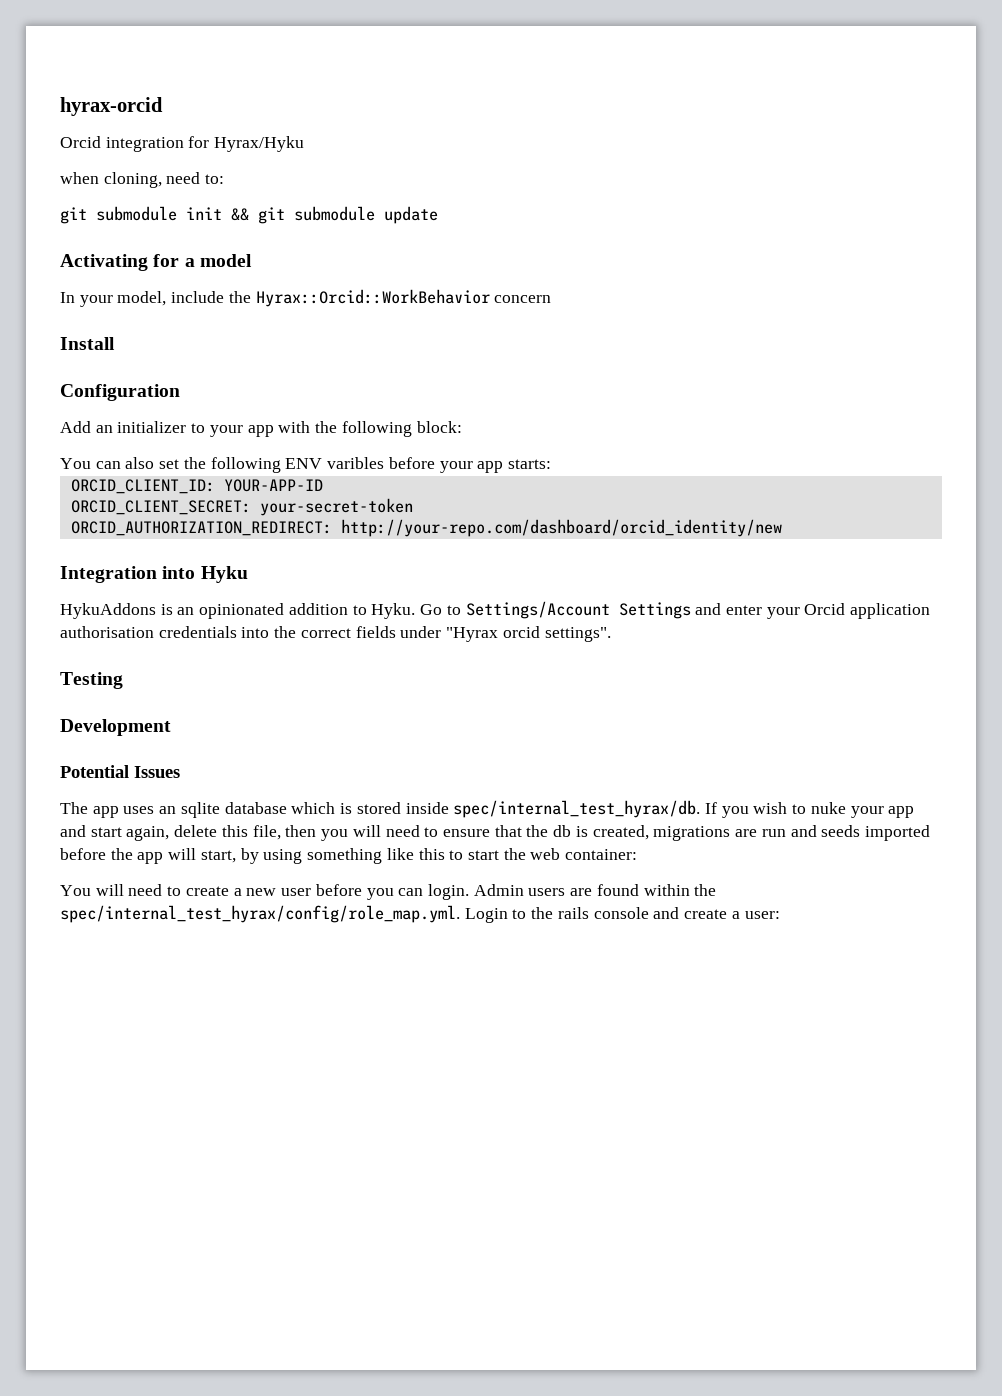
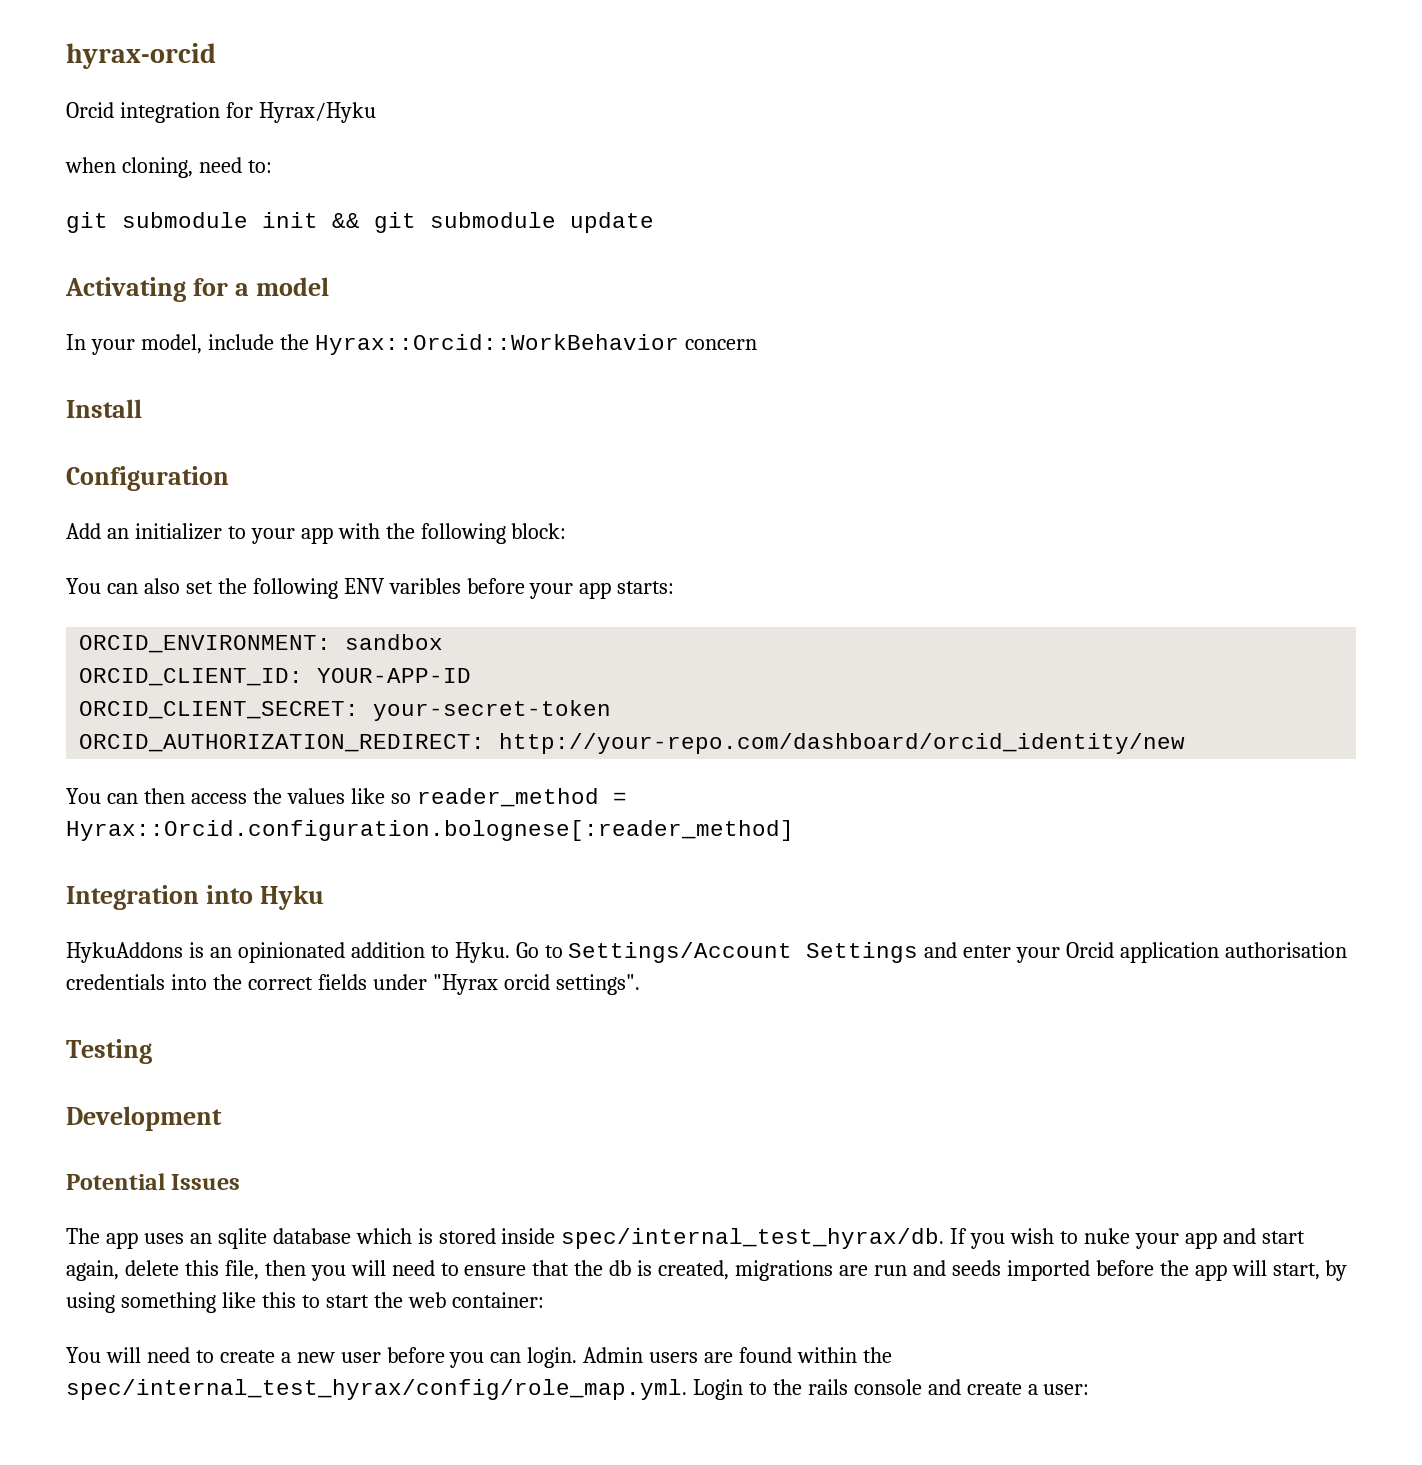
(551, 464) none -> [79,634,444,653] // ORCID_ENVIRONMENT: sandbox
(782, 528) none -> [66,788,627,807] [66,820,794,841] // You can then access the values like so reader_method = Hyrax::Orcid.configuration.bolognese[:reader_method]

